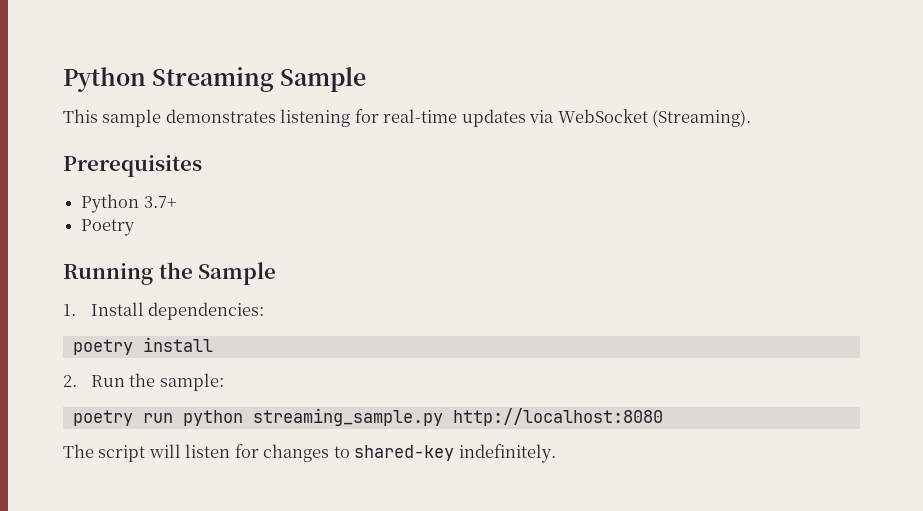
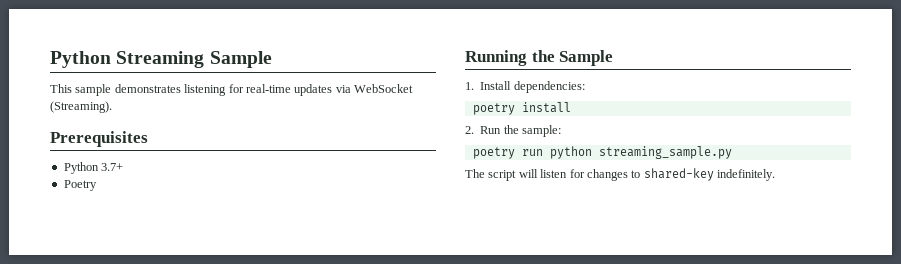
[452,408,663,426] http://localhost:8080 -> (732, 152) none

